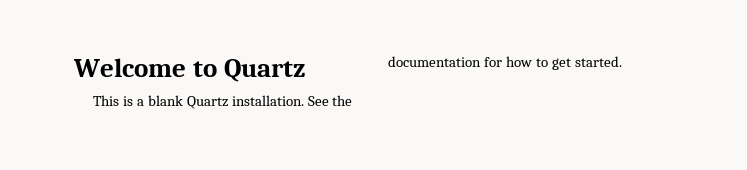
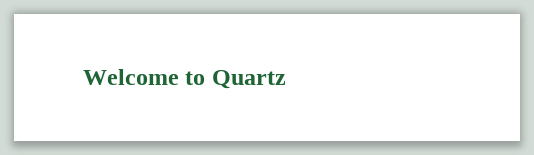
[93,95,353,109] [388,56,622,70] // This is a blank Quartz installation. See the documentation for how to get started. -> (286, 79) none

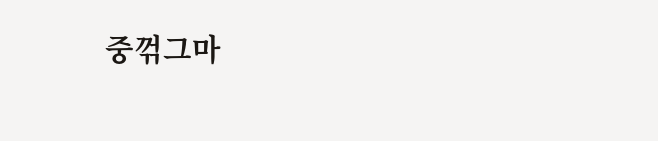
[83,69,286,89] Welcome to Quartz -> [105,34,221,65] 중꺾그마

